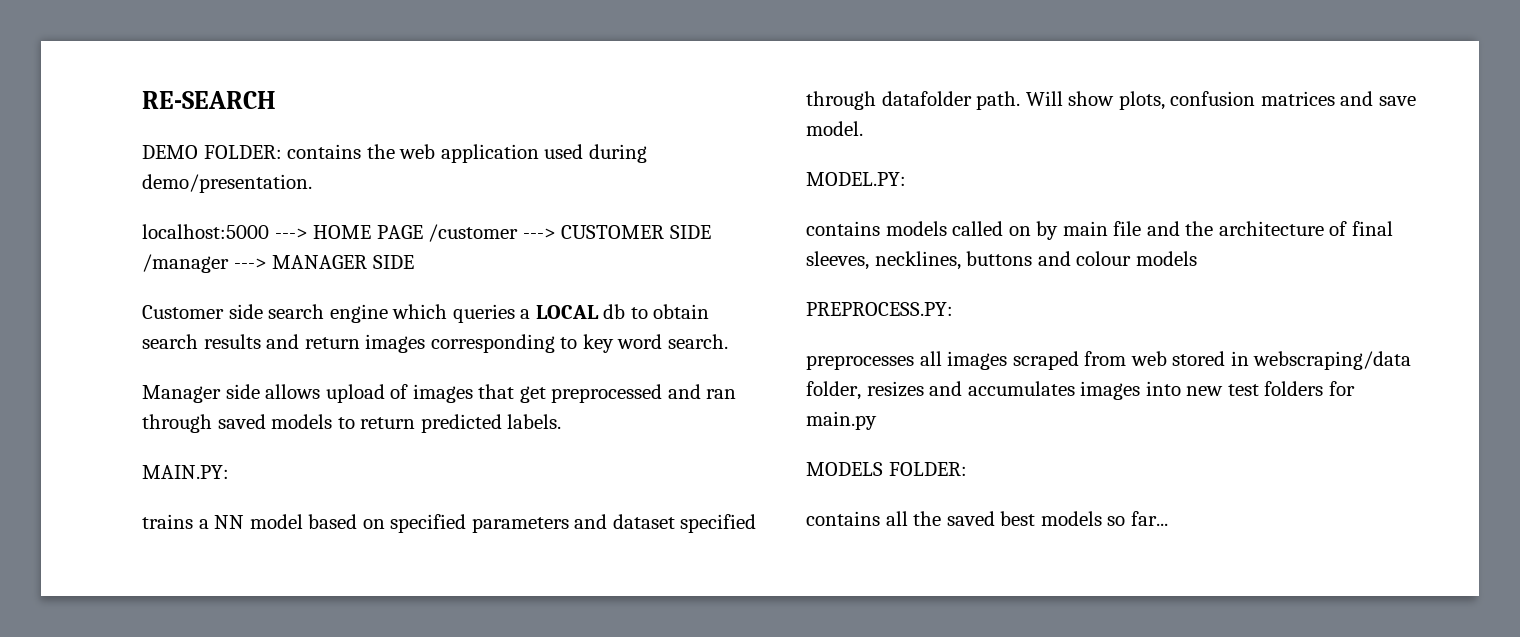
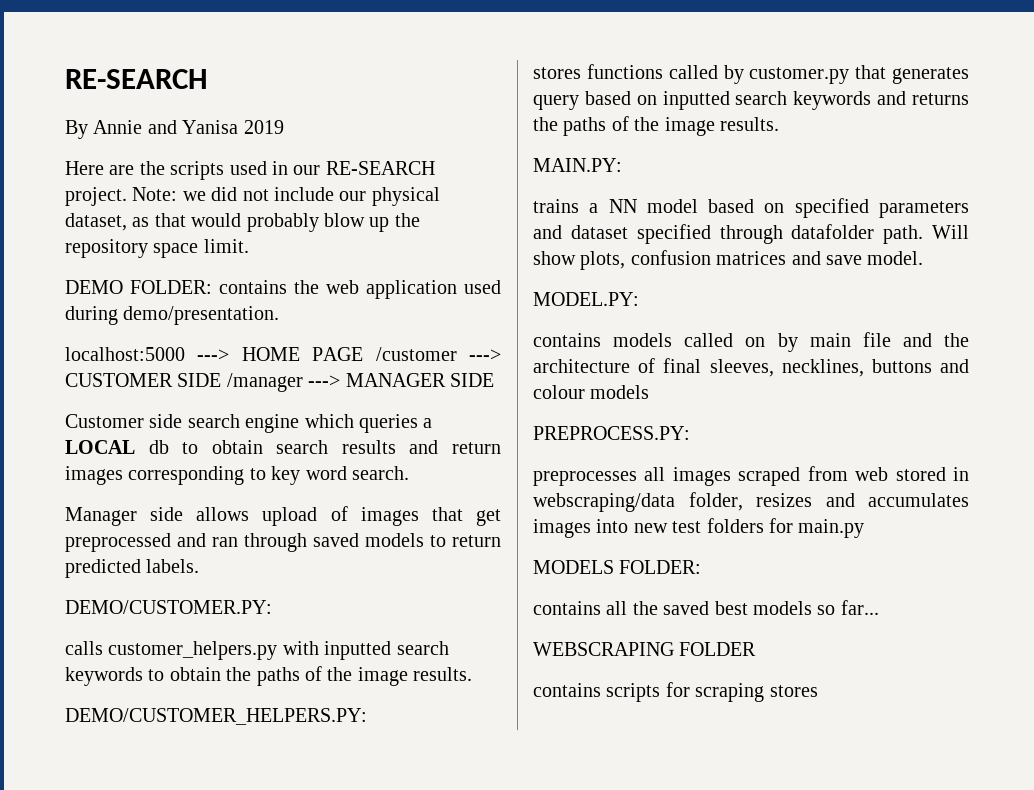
[142,91,276,109] RE-SEARCH -> [65,69,208,89] [65,120,284,139] [65,161,435,180] [65,187,440,206] [65,213,420,232] [65,239,249,258] RE-SEARCH // By Annie and Yanisa 2019 // Here are the scripts used in our RE-SEARCH project. Note: we did not include our physical dataset, as that would probably blow up the repository space limit.
(562, 421) none -> [65,600,272,614] [65,641,449,660] [65,666,473,686] [65,708,367,725] [533,64,969,84] [533,91,969,110] [533,116,779,136] // DEMO/CUSTOMER.PY: // calls customer_helpers.py with inputted search keywords to obtain the paths of the image results. // DEMO/CUSTOMER_HELPERS.PY: // stores functions called by customer.py that generates query based on inputted search keywords and returns the paths of the image results.
(1168, 518) none -> [533,642,757,656] [533,682,818,702] // WEBSCRAPING FOLDER // contains scripts for scraping stores

